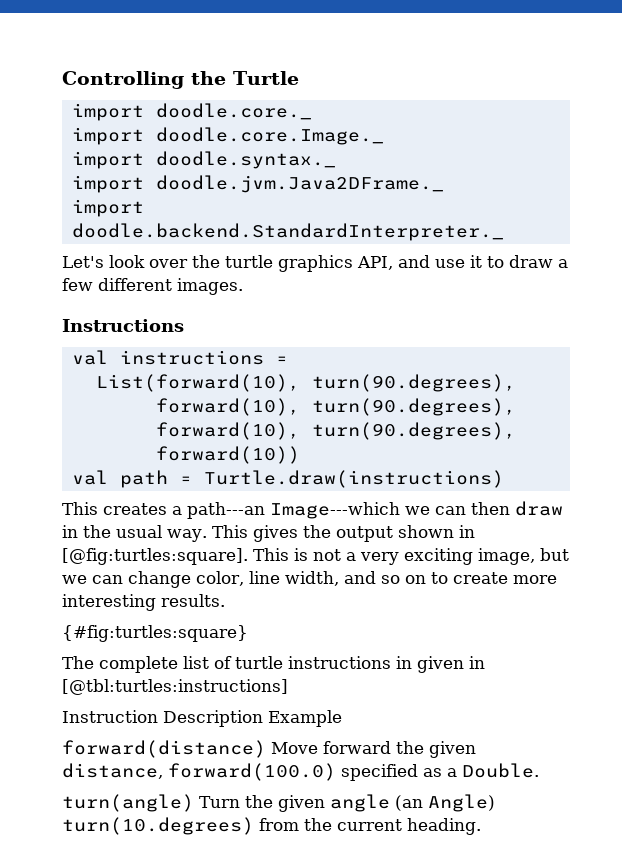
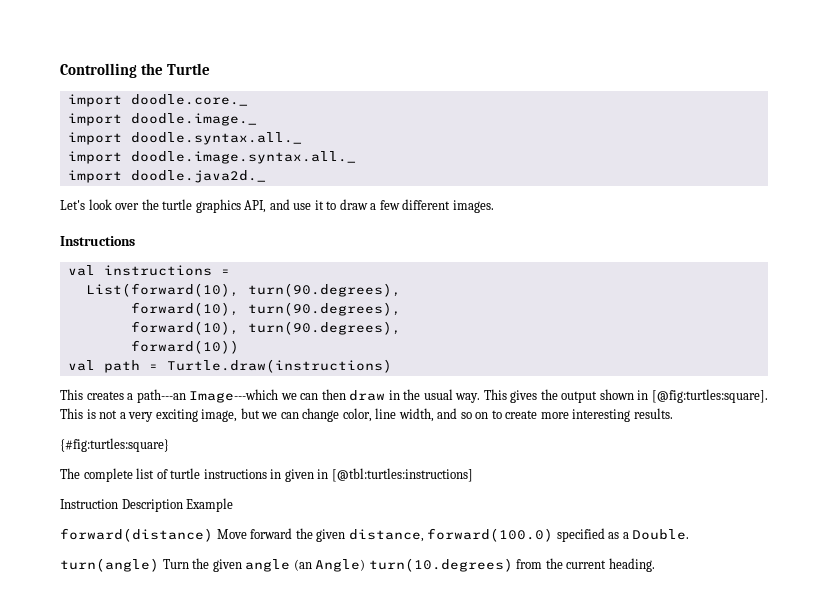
[155,127,384,145] [71,151,336,169] [71,175,444,193] [71,199,144,217] [71,223,504,241] doodle.core.Image._ // import doodle.syntax._ // import doodle.jvm.Java2DFrame._ // import doodle.backend.StandardInterpreter._ -> [130,113,257,126] [67,132,302,145] [67,151,356,164] [67,170,266,183] doodle.image._ // import doodle.syntax.all._ // import doodle.image.syntax.all._ // import doodle.java2d._

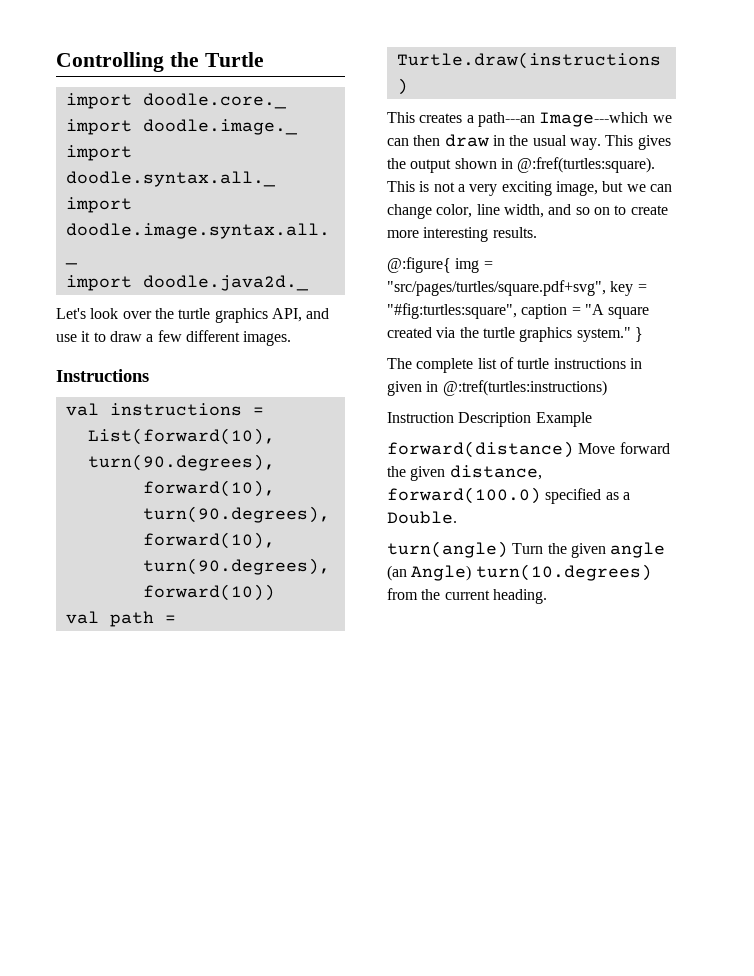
[651,389,768,403] [@fig:turtles:square]. -> [517,157,656,173] @:fref(turtles:square).
[60,438,169,452] {#fig:turtles:square} -> [387,257,493,273] [387,280,647,296] [387,303,650,319] [387,327,643,342] @:figure{ img = "src/pages/turtles/square.pdf+svg", key = "#fig:turtles:square", caption = "A square created via the turtle graphics system." }
[331,468,473,482] [@tbl:turtles:instructions] -> [442,380,607,396] @:tref(turtles:instructions)

